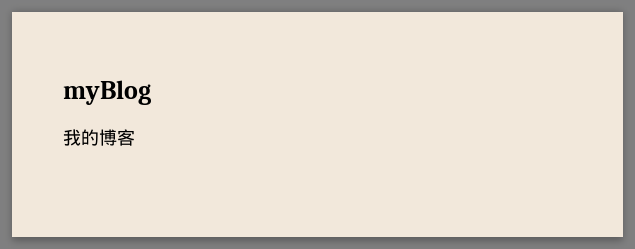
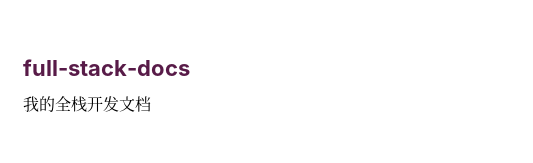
[63,80,151,105] myBlog -> [23,59,190,76] full-stack-docs
[99,129,135,146] 博客 -> [55,96,151,112] 全栈开发文档

